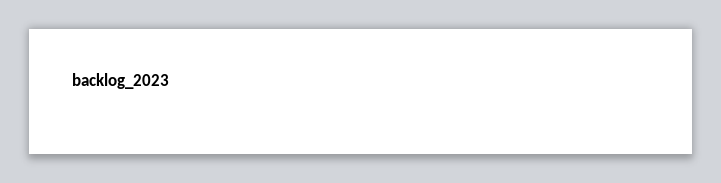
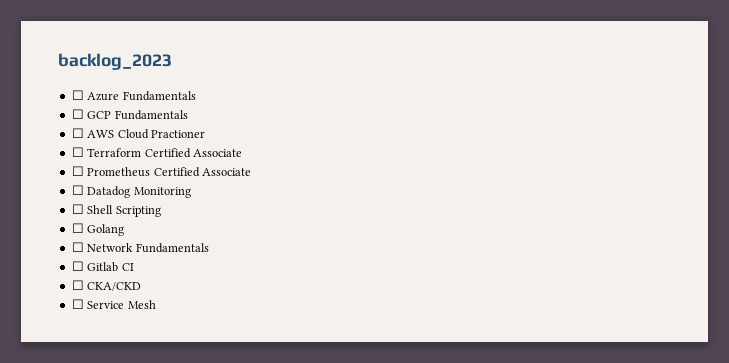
(169, 81) none -> [71,90,196,101] [71,109,188,120] [71,128,205,139] [71,147,242,158] [71,166,251,177] [71,185,191,198] [71,204,161,217] [71,223,125,236] [71,242,209,253] [71,261,134,272] [71,280,142,291] [71,299,156,309] // ☐ Azure Fundamentals // ☐ GCP Fundamentals // ☐ AWS Cloud Practioner // ☐ Terraform Certified Associate // ☐ Prometheus Certified Associate // ☐ Datadog Monitoring // ☐ Shell Scripting // ☐ Golang // ☐ Network Fundamentals // ☐ Gitlab CI // ☐ CKA/CKD // ☐ Service Mesh

